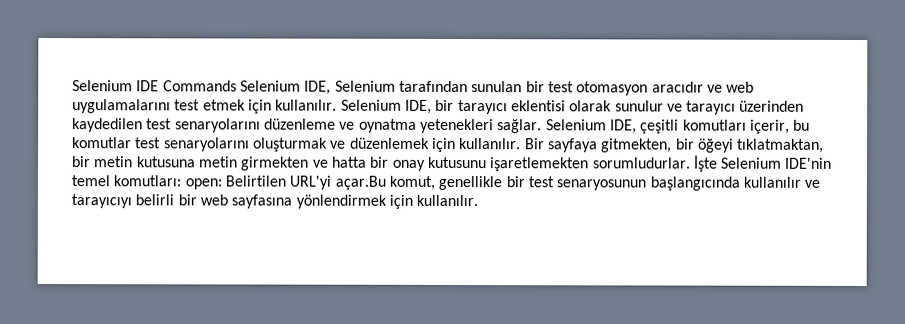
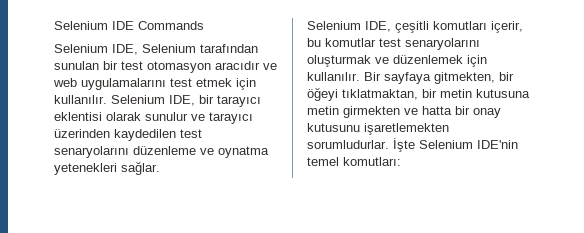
(237, 86) none -> (204, 25) //
(543, 126) none -> (160, 168) //
[184,175,821,191] [71,194,479,209] open: Belirtilen URL'yi açar.Bu komut, genellikle bir test senaryosunun başlangıcında kullanılır ve tarayıcıyı belirli bir web sayfasına yönlendirmek için kullanılır. -> (401, 161) none

